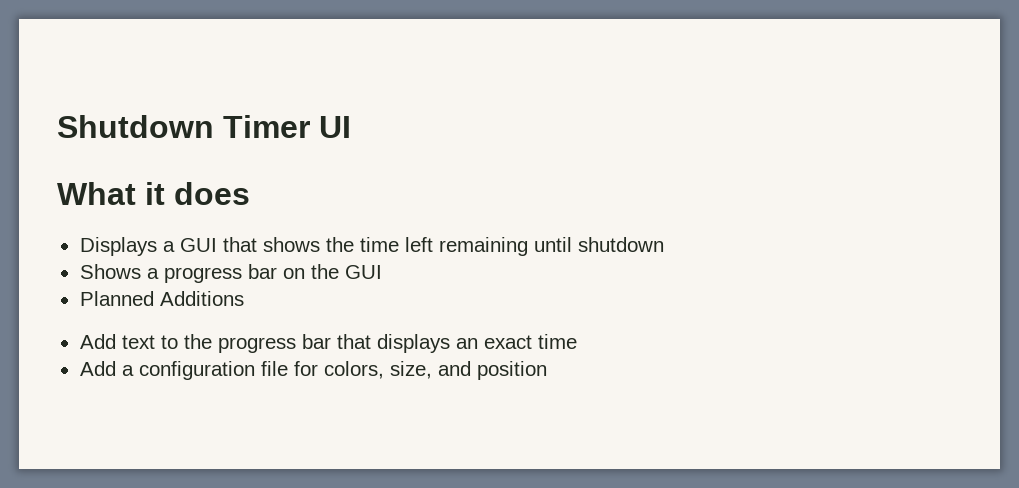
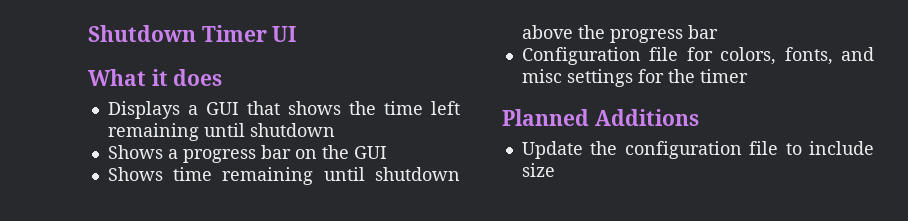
[79,291,244,306] [79,334,577,353] [79,361,547,380] Planned Additions // Add text to the progress bar that displays an exact time // Add a configuration file for colors, size, and position -> [107,167,460,185] [521,25,718,43] [521,47,874,65] [521,69,748,87] [502,109,699,126] [521,141,874,159] [521,163,555,177] Shows time remaining until shutdown above the progress bar // Configuration file for colors, fonts, and misc settings for the timer // Planned Additions // Update the configuration file to include size

